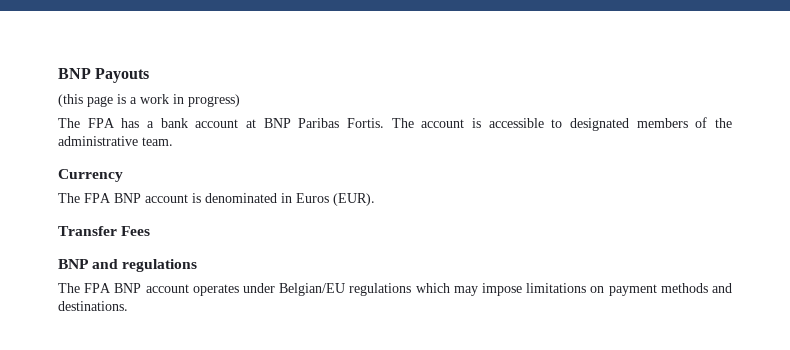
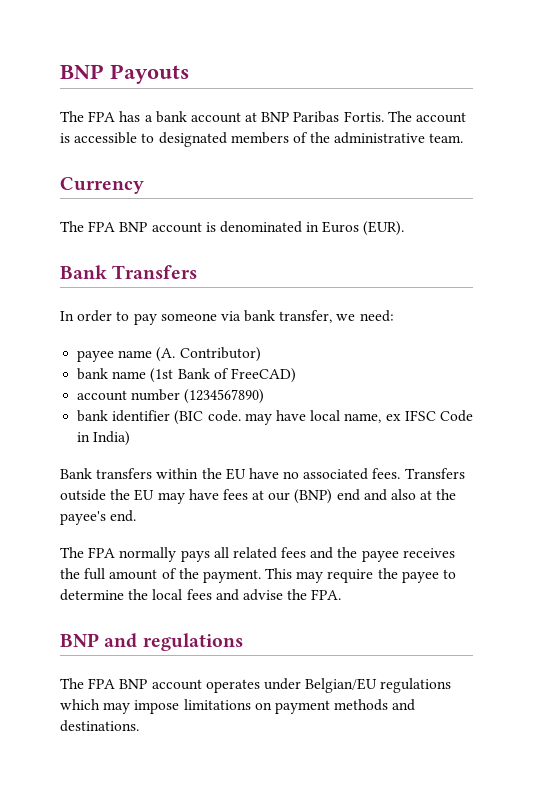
[58,94,240,107] // (this page is a work in progress) -> (189, 74) none
[58,226,151,236] Transfer Fees -> [60,265,198,279] [60,310,394,325] [77,347,261,362] [77,368,296,383] [77,389,265,404] [77,410,473,425] [77,431,131,446] [60,468,465,480] [60,489,457,504] [60,510,137,525] [60,547,455,562] [60,568,457,583] [60,589,342,601] Bank Transfers // In order to pay someone via bank transfer, we need: // payee name (A. Contributor) // bank name (1st Bank of FreeCAD) // account number (1234567890) // bank identifier (BIC code. may have local name, ex IFSC Code in India) // Bank transfers within the EU have no associated fees. Transfers outside the EU may have fees at our (BNP) end and also at the payee's end. // The FPA normally pays all related fees and the payee receives the full amount of the payment. This may require the payee to determine the local fees and advise the FPA.

